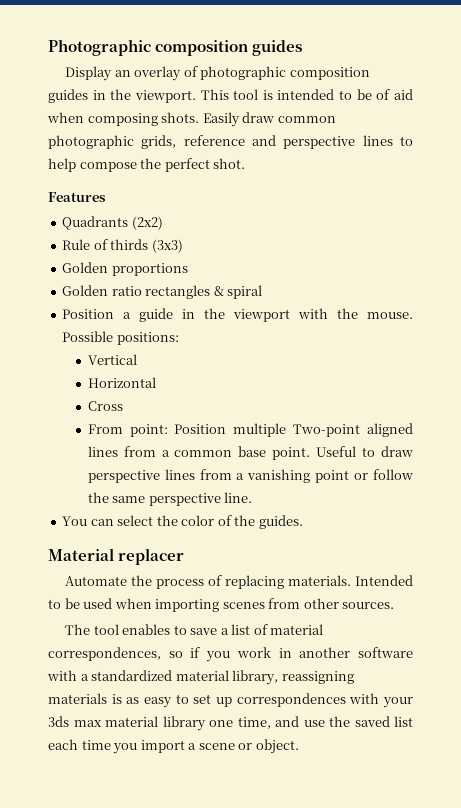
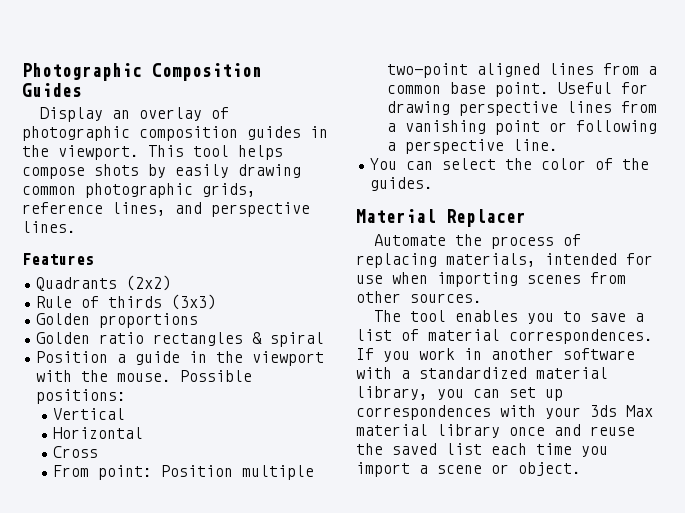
[155,40,303,56] composition guides -> [152,63,262,81] [22,83,82,97] Composition Guides
[262,89,413,100] [47,112,275,127] is intended to be of aid when composing shots. Easily draw -> [238,145,283,160] [22,164,301,179] helps compose shots by easily drawing
(245, 140) none -> [112,202,166,216] lines,
[362,135,413,146] [48,158,246,172] lines to help compose the perfect shot. -> [22,221,76,233] lines.
[293,424,361,437] Two-point -> [387,63,469,78] two-point
[362,446,414,457] to draw -> [621,82,649,94] [387,101,451,115] for drawing
[373,469,413,480] [87,492,146,503] follow the same -> [576,120,658,134] [387,142,397,151] following a
[118,548,185,565] replacer -> [446,209,526,227] Replacer
[288,575,413,586] [48,598,113,609] materials. Intended to be used -> [446,253,653,267] [356,275,383,284] materials, intended for use
(171, 629) none -> [526,313,554,324] you
[48,647,201,661] correspondences, so if -> [509,329,653,344] [356,348,374,360] correspondences. If
[281,671,354,684] [48,693,189,708] reassigning materials is as easy to -> [437,389,500,400] you can
[73,720,102,727] max -> [626,405,653,417] Max
[209,716,325,729] one time, and use -> [509,424,635,436] once and reuse

